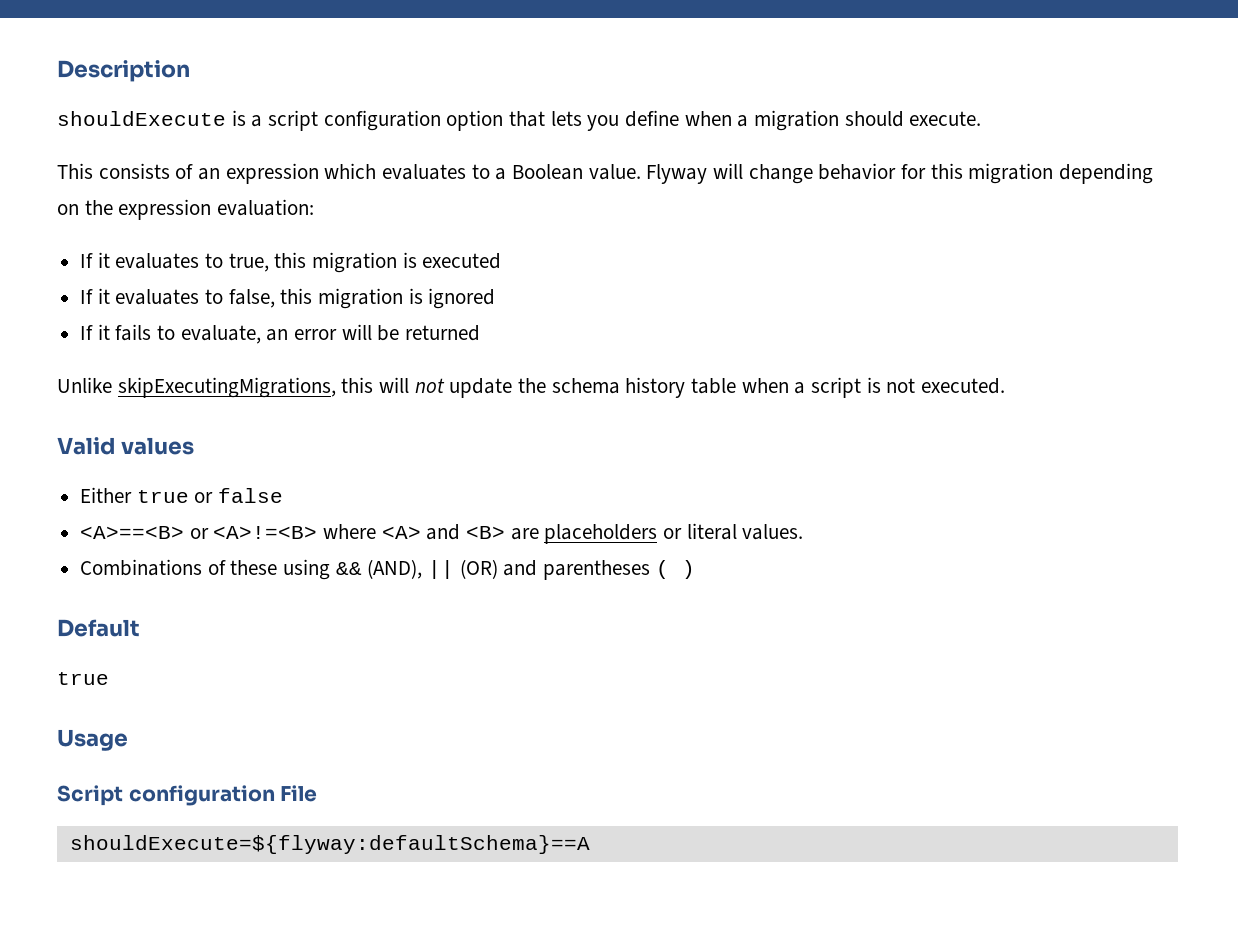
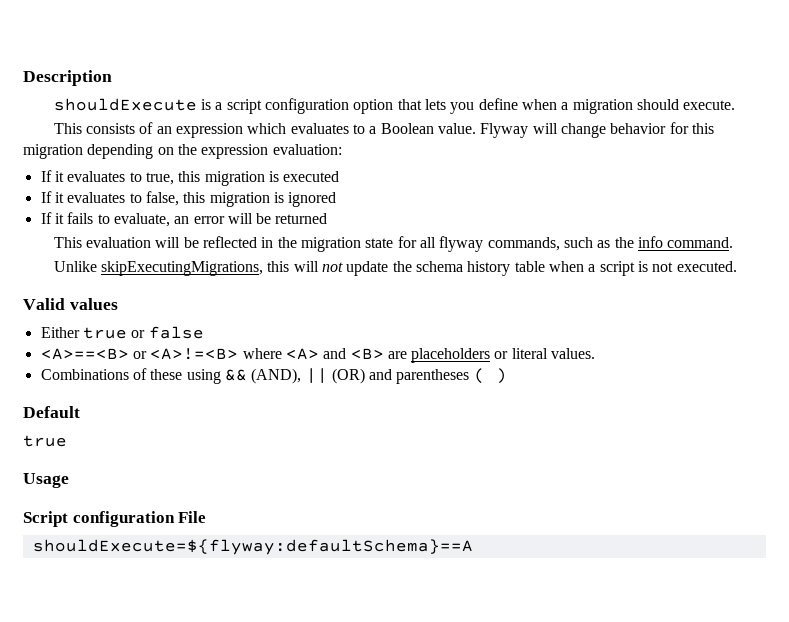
(481, 333) none -> [53,236,734,252] // This evaluation will be reflected in the migration state for all flyway commands, such as the info command.

